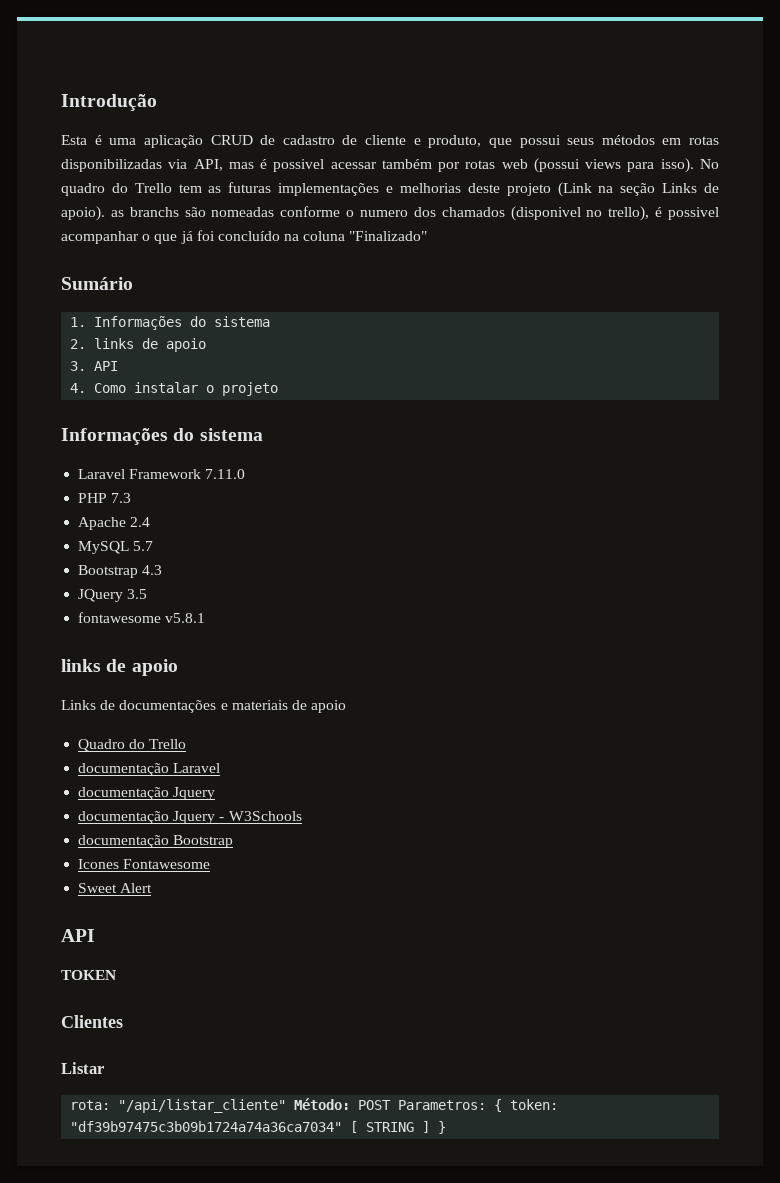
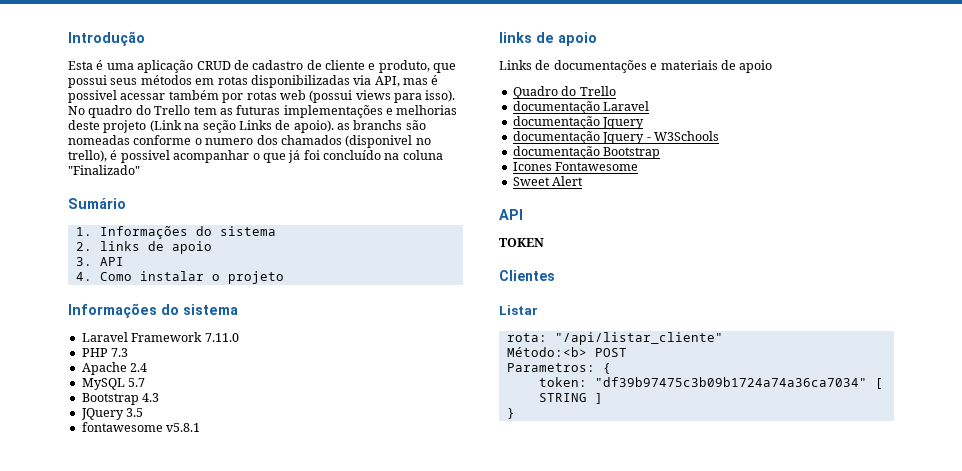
[294,1098,351,1110] Método: -> [506,347,587,357] // Método:<b>
(392, 1105) none -> (627, 352) //
(503, 1105) none -> (611, 368) //
(431, 1127) none -> (603, 398) //

